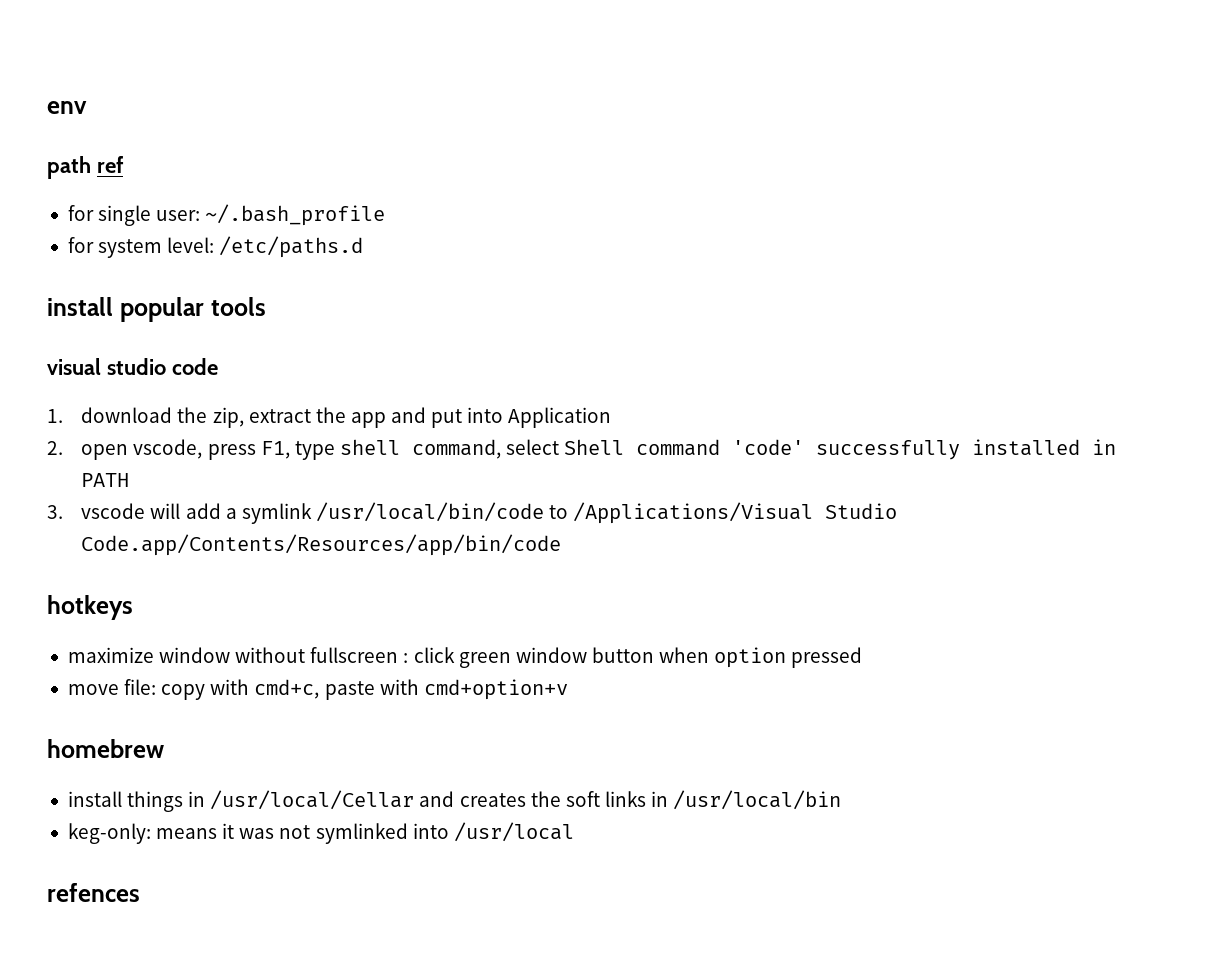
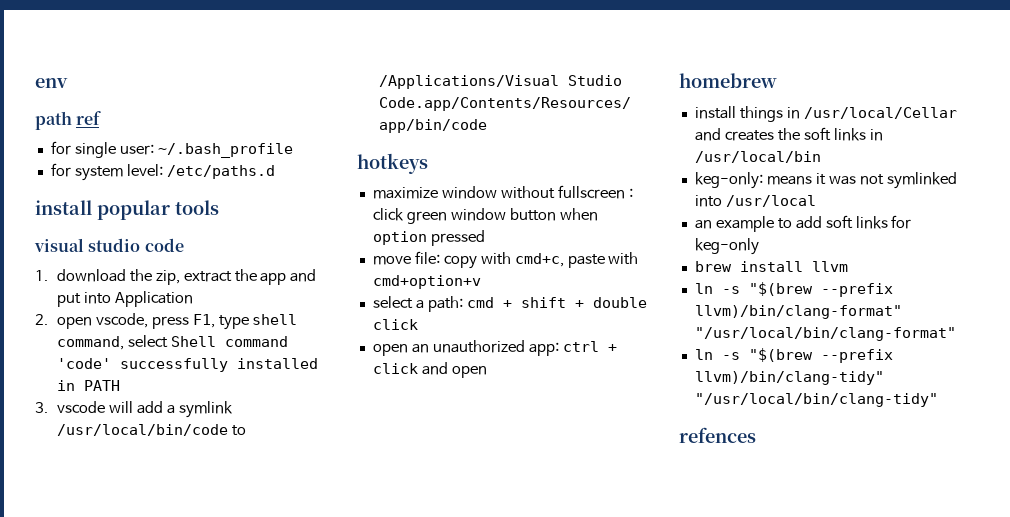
(568, 689) none -> [372,296,647,312] [372,319,418,330] [372,340,617,356] [372,362,487,378] // select a path: cmd + shift + double click // open an unauthorized app: ctrl + click and open
(574, 832) none -> [694,215,912,232] [694,238,759,255] [694,261,848,272] [694,282,893,297] [694,305,902,319] [694,327,956,341] [694,348,893,363] [694,371,884,385] [694,393,938,407] // an example to add soft links for keg-only // brew install llvm // ln -s "$(brew --prefix llvm)/bin/clang-format" "/usr/local/bin/clang-format" // ln -s "$(brew --prefix llvm)/bin/clang-tidy" "/usr/local/bin/clang-tidy"

